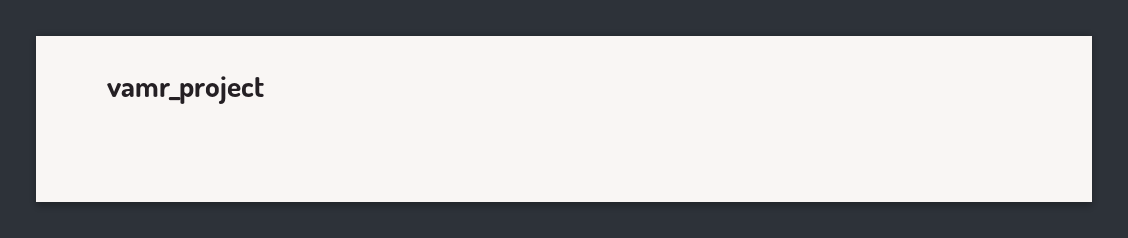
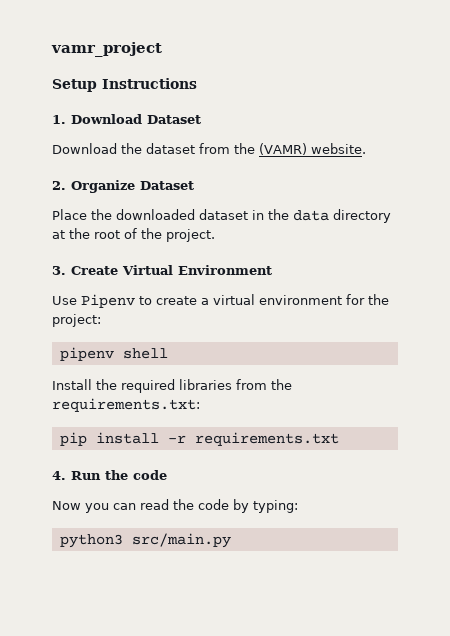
(264, 90) none -> [52,78,197,92] [52,114,201,124] [52,143,366,155] [52,180,194,193] [52,209,391,223] [52,228,215,242] [52,265,272,275] [52,294,389,308] [52,314,101,327] [59,347,168,361] [52,379,292,393] [52,398,200,412] [59,432,339,446] [52,470,167,480] [52,499,298,513] [59,533,231,548] // Setup Instructions // 1. Download Dataset // Download the dataset from the (VAMR) website. // 2. Organize Dataset // Place the downloaded dataset in the data directory at the root of the project. // 3. Create Virtual Environment // Use Pipenv to create a virtual environment for the project: // pipenv shell // Install the required libraries from the requirements.txt: // pip install -r requirements.txt // 4. Run the code // Now you can read the code by typing: // python3 src/main.py

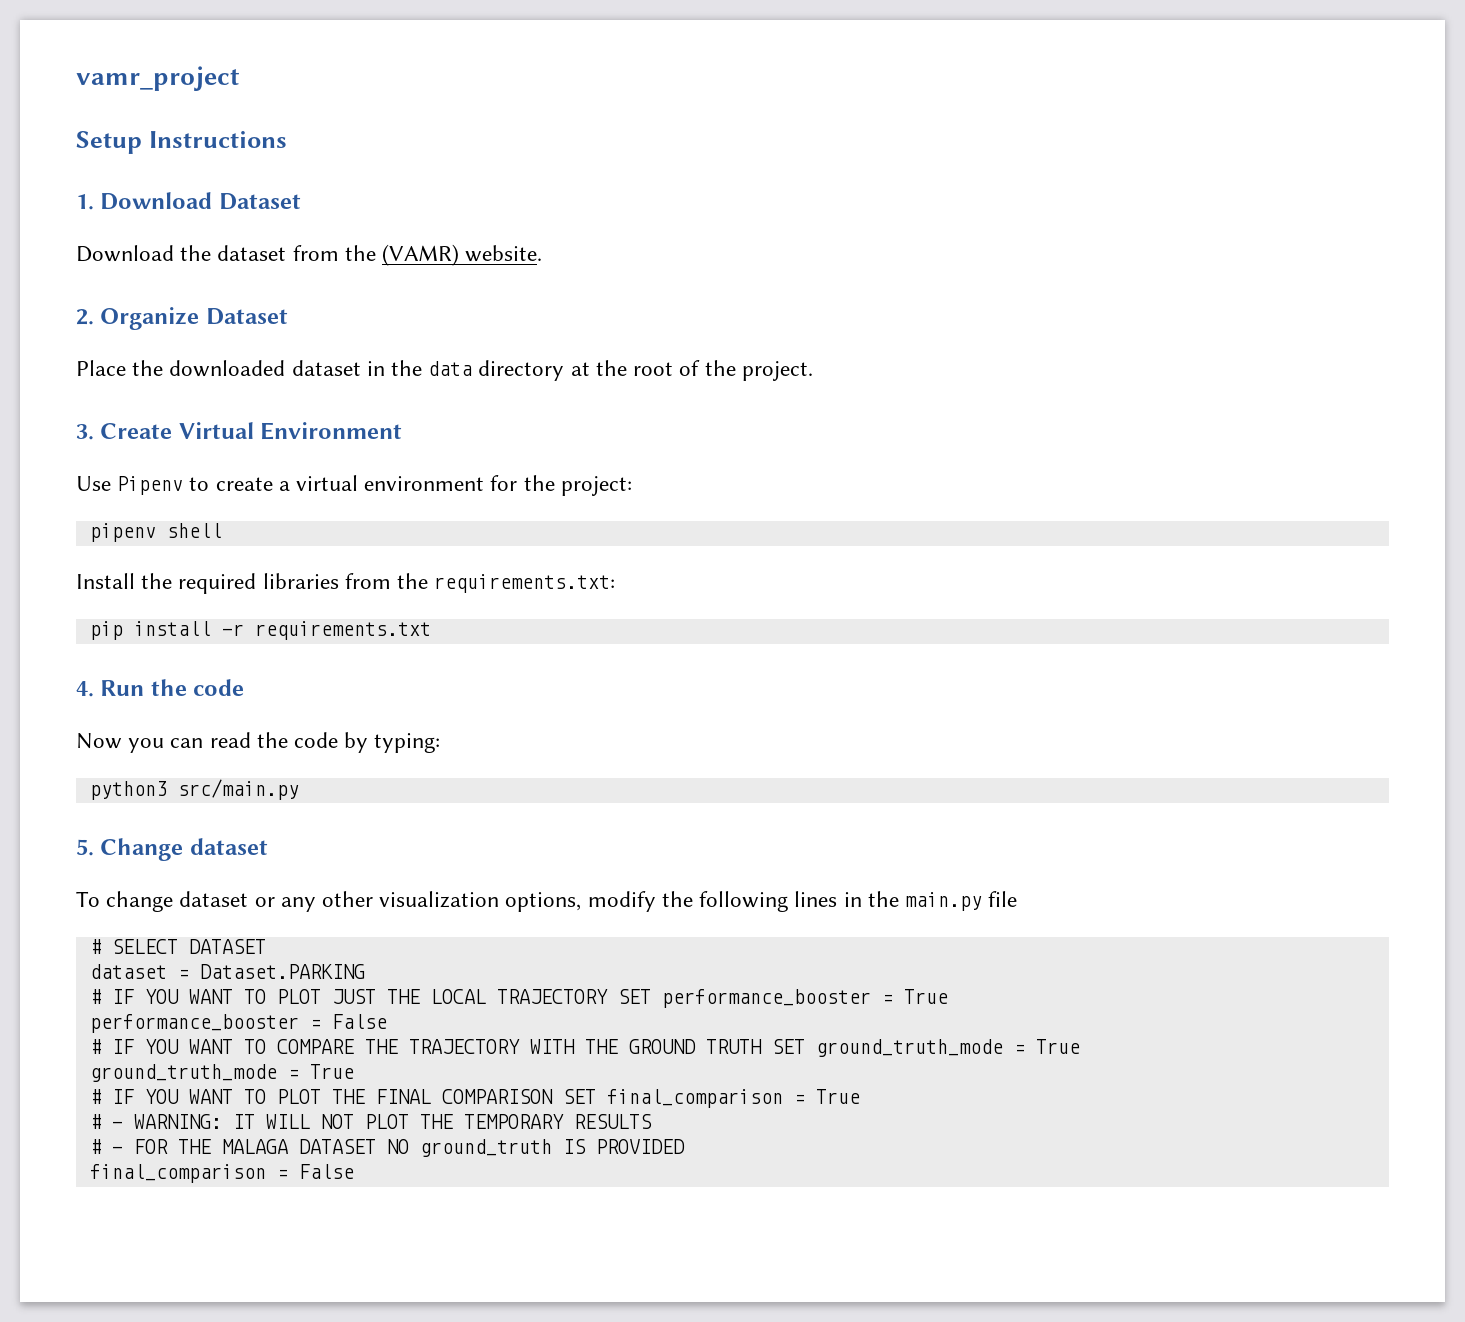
(231, 540) none -> [76,838,268,861] [76,891,1018,912] [89,939,266,954] [89,964,365,979] [89,989,948,1008] [89,1014,387,1033] [89,1039,1080,1057] [89,1064,354,1082] [89,1089,860,1108] [89,1114,652,1129] [89,1139,685,1157] [89,1164,354,1183] // 5. Change dataset // To change dataset or any other visualization options, modify the following lines in the main.py file // # SELECT DATASET // dataset = Dataset.PARKING // # IF YOU WANT TO PLOT JUST THE LOCAL TRAJECTORY SET performance_booster = True // performance_booster = False // # IF YOU WANT TO COMPARE THE TRAJECTORY WITH THE GROUND TRUTH SET ground_truth_mode = True // ground_truth_mode = True // # IF YOU WANT TO PLOT THE FINAL COMPARISON SET final_comparison = True // # - WARNING: IT WILL NOT PLOT THE TEMPORARY RESULTS // # - FOR THE MALAGA DATASET NO ground_truth IS PROVIDED // final_comparison = False

